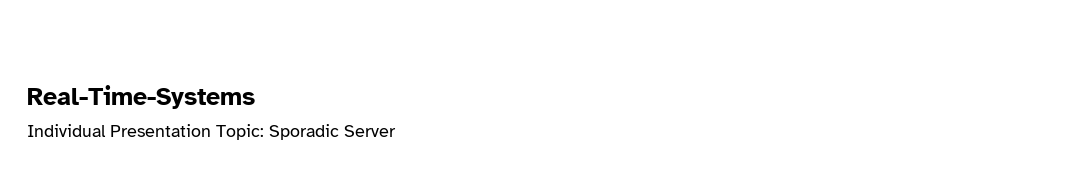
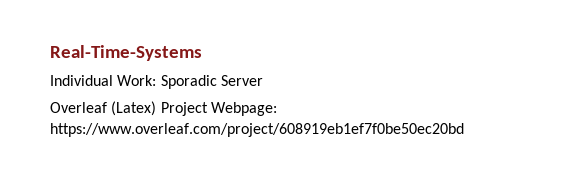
[110,124,264,140] Presentation Topic: -> [117,75,157,86] Work:
(396, 131) none -> [50,101,277,116] [50,123,464,137] // Overleaf (Latex) Project Webpage: https://www.overleaf.com/project/608919eb1ef7f0be50ec20bd

